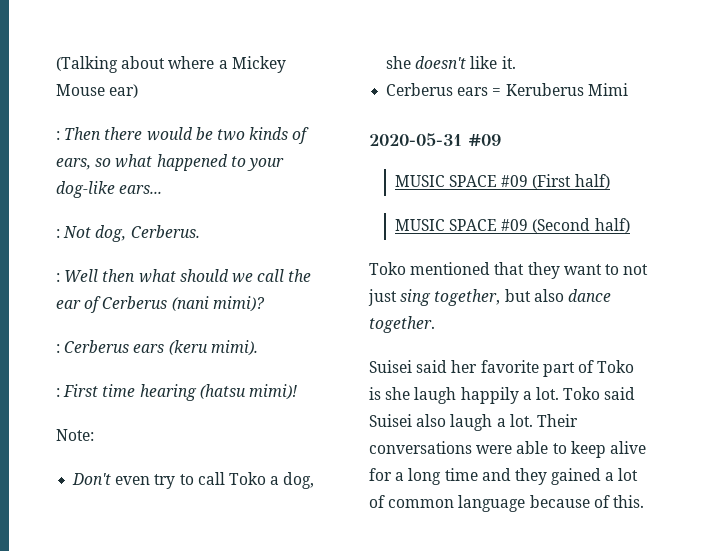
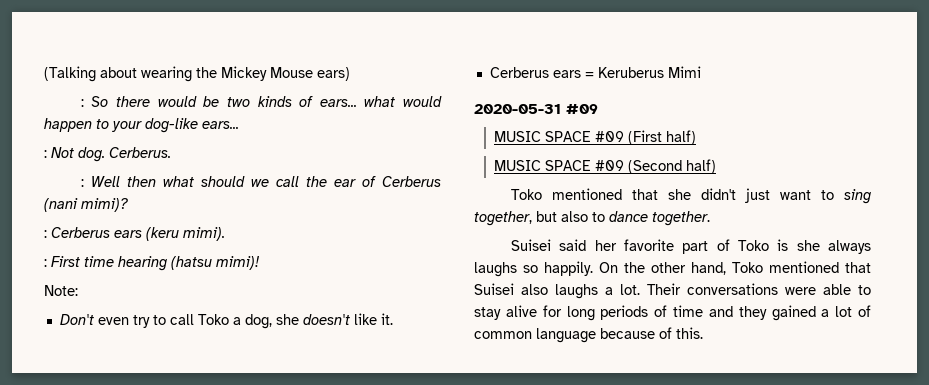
[168,56,228,69] where a -> [141,66,217,82] wearing the
[109,84,139,98] [56,127,102,140] ear) // : Then -> [317,67,350,81] [80,96,109,107] ears) // : So
[56,154,228,171] ears, so what happened -> [319,96,443,107] [44,118,92,132] ears... what would happen
[95,225,127,242] dog, -> [78,147,105,162] dog.
[527,262,649,279] [368,289,397,306] they want to not just -> [667,188,834,203] she didn't just want to
(564, 295) none -> [592,212,605,222] to
[414,387,636,404] laugh happily a lot. Toko said -> [828,240,871,254] [474,261,871,277] always laughs so happily. On the other hand, Toko mentioned that
[450,414,493,431] laugh -> [555,284,598,299] laughs
[570,441,606,458] keep -> [474,307,501,320] stay
[395,468,442,485] a long -> [566,305,668,321] long periods of

